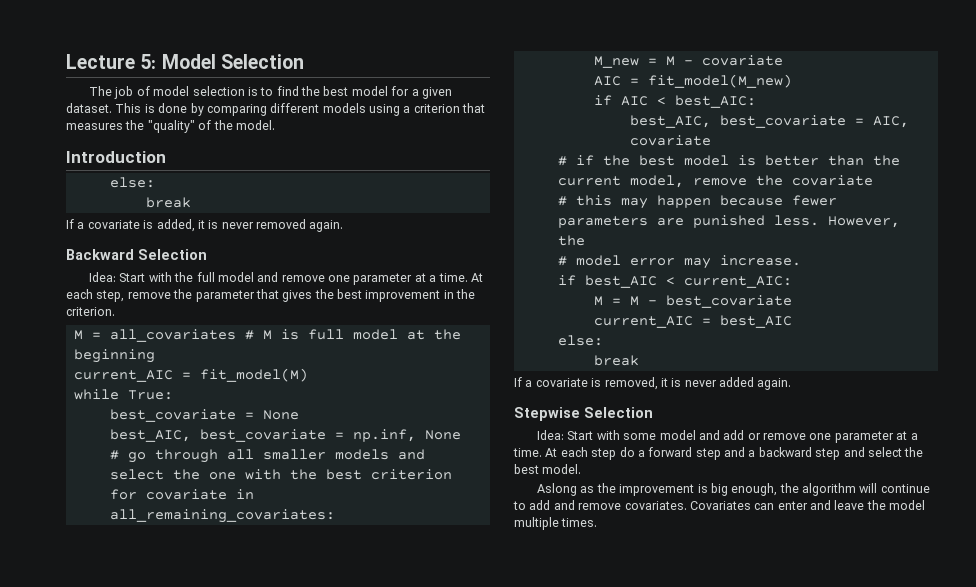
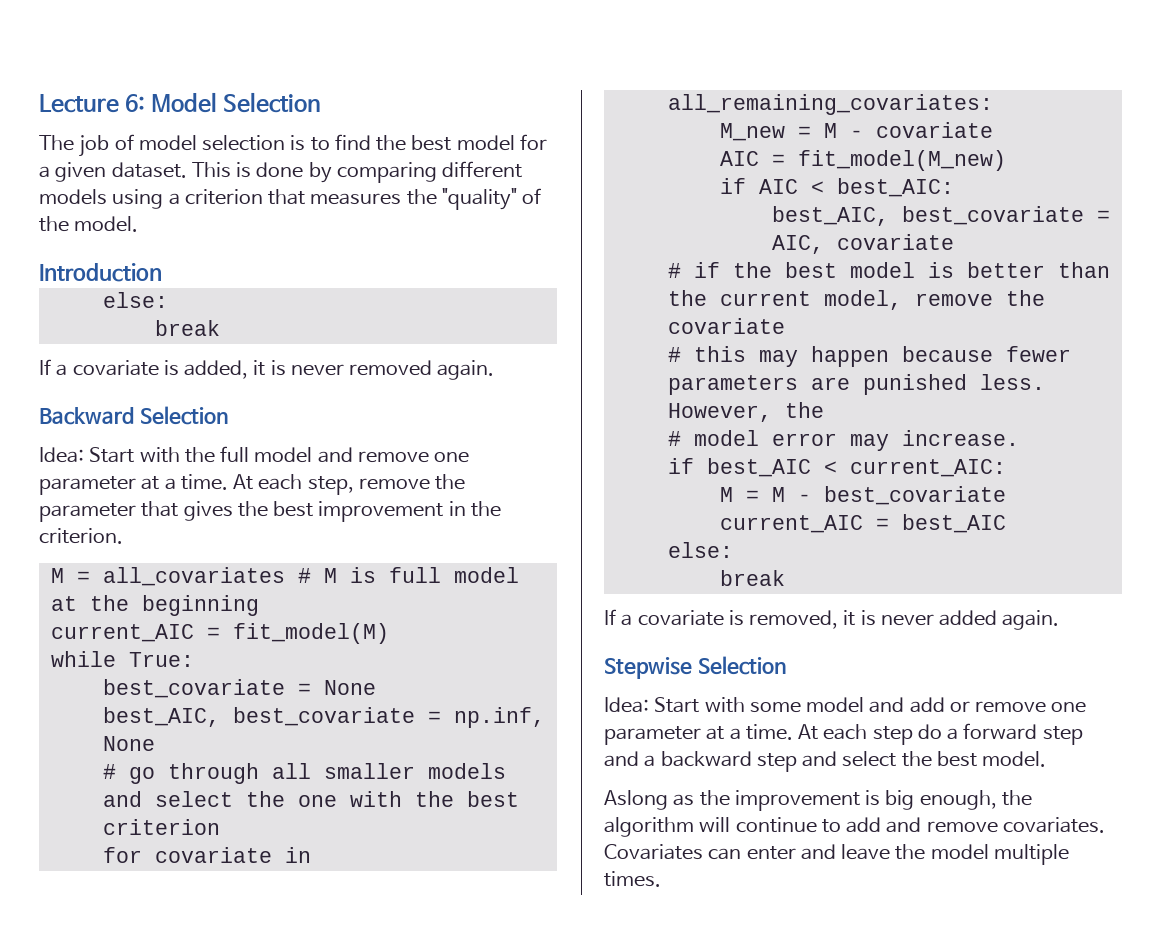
[140,54,157,69] 5: -> [125,94,146,112] 6:

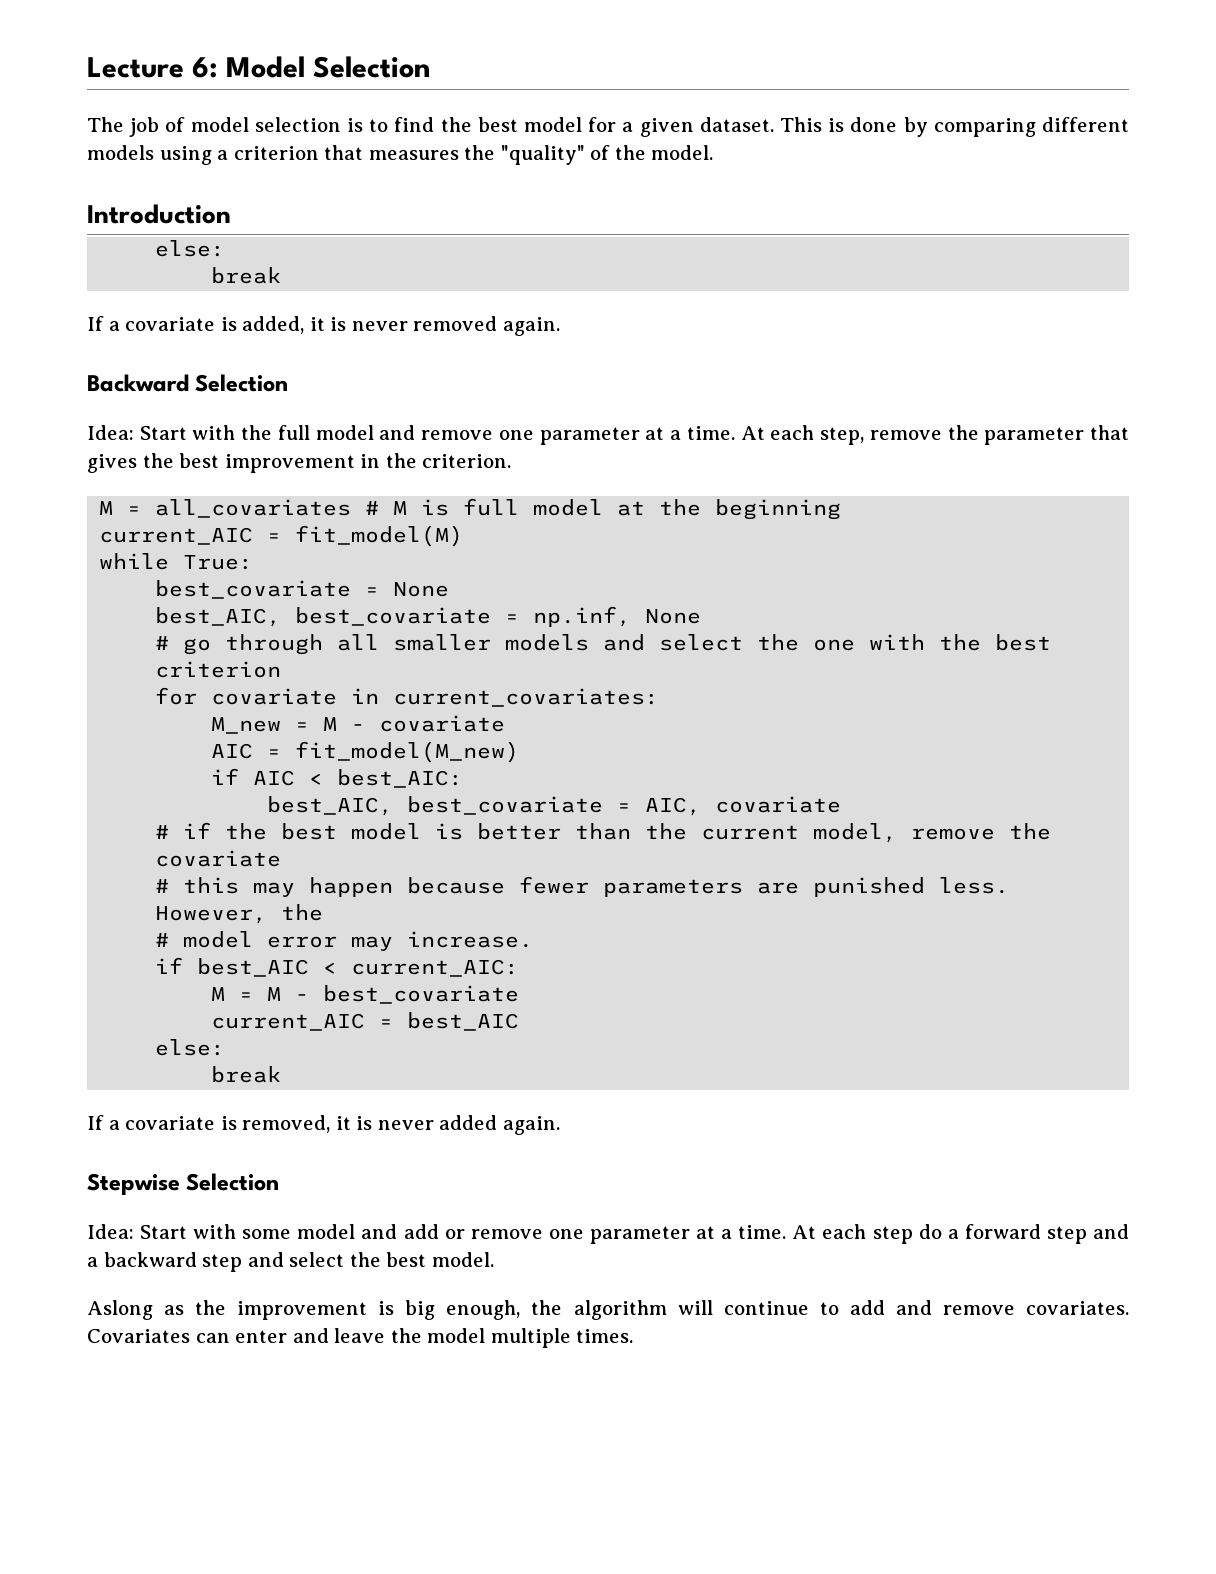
[667,94,993,115] all_remaining_covariates: -> [393,688,660,707] current_covariates:

